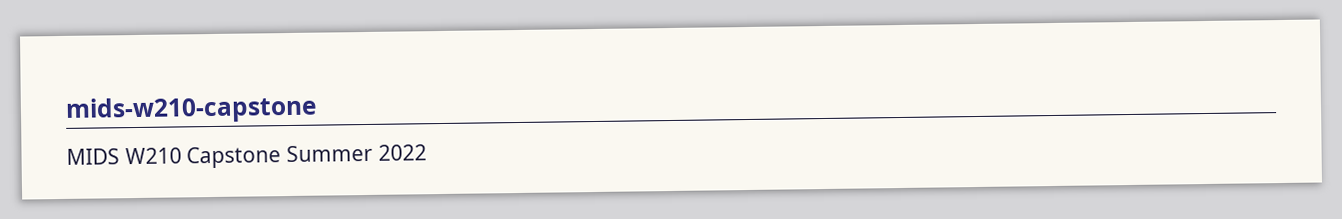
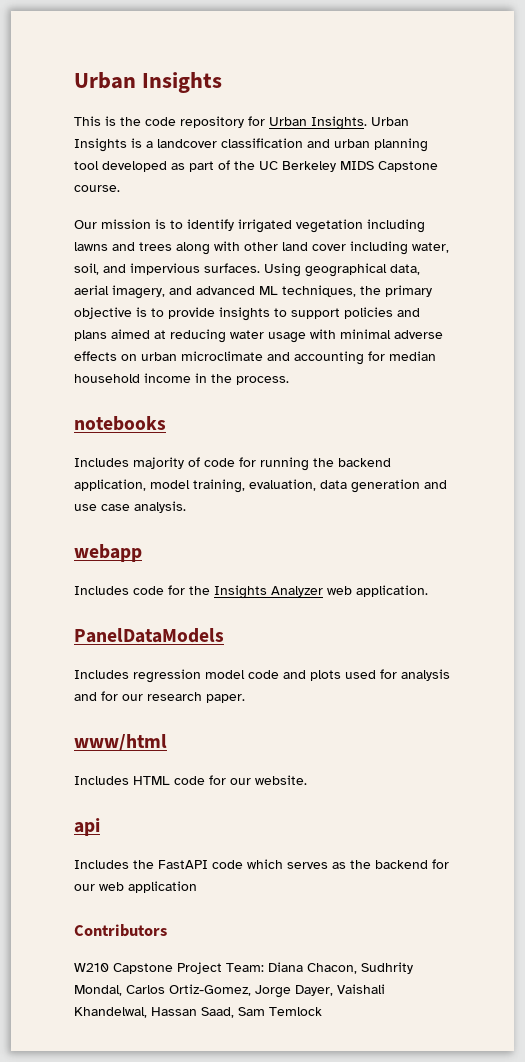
[65,95,317,124] [66,144,427,169] mids-w210-capstone // MIDS W210 Capstone Summer 2022 -> [74,72,223,93] [74,116,409,130] [74,138,428,152] [74,160,438,172] [74,185,120,192] [74,219,425,233] [74,241,449,255] [74,263,420,277] [74,285,432,299] [74,307,420,321] [74,329,443,343] [74,351,436,365] [74,373,289,385] [74,416,166,431] [74,457,391,471] [74,479,447,493] [74,501,186,513] [74,544,142,562] [74,585,428,599] [74,628,224,643] [74,669,450,683] [74,691,245,703] [74,734,167,751] [74,775,307,785] [74,818,100,836] [74,859,449,869] [74,881,197,893] [74,924,167,937] [74,962,413,974] [74,984,385,998] [74,1007,322,1018] Urban Insights // This is the code repository for Urban Insights. Urban Insights is a landcover classification and urban planning tool developed as part of the UC Berkeley MIDS Capstone course. // Our mission is to identify irrigated vegetation including lawns and trees along with other land cover including water, soil, and impervious surfaces. Using geographical data, aerial imagery, and advanced ML techniques, the primary objective is to provide insights to support policies and plans aimed at reducing water usage with minimal adverse effects on urban microclimate and accounting for median household income in the process. // notebooks // Includes majority of code for running the backend application, model training, evaluation, data generation and use case analysis. // webapp // Includes code for the Insights Analyzer web application. // PanelDataModels // Includes regression model code and plots used for analysis and for our research paper. // www/html // Includes HTML code for our website. // api // Includes the FastAPI code which serves as the backend for our web application // Contributors // W210 Capstone Project Team: Diana Chacon, Sudhrity Mondal, Carlos Ortiz-Gomez, Jorge Dayer, Vaishali Khandelwal, Hassan Saad, Sam Temlock

